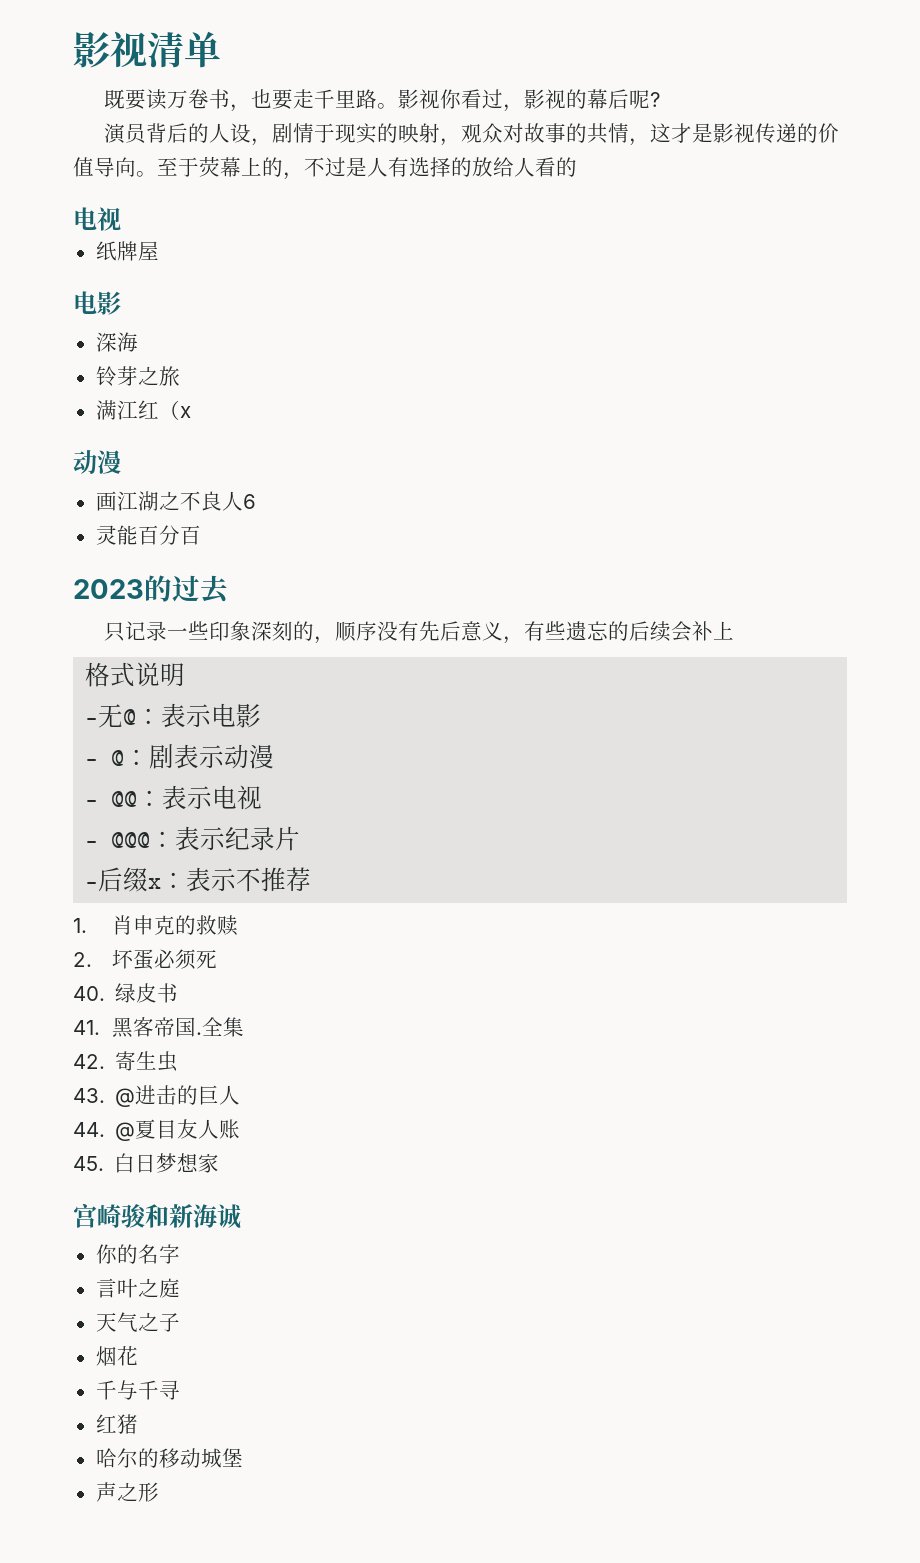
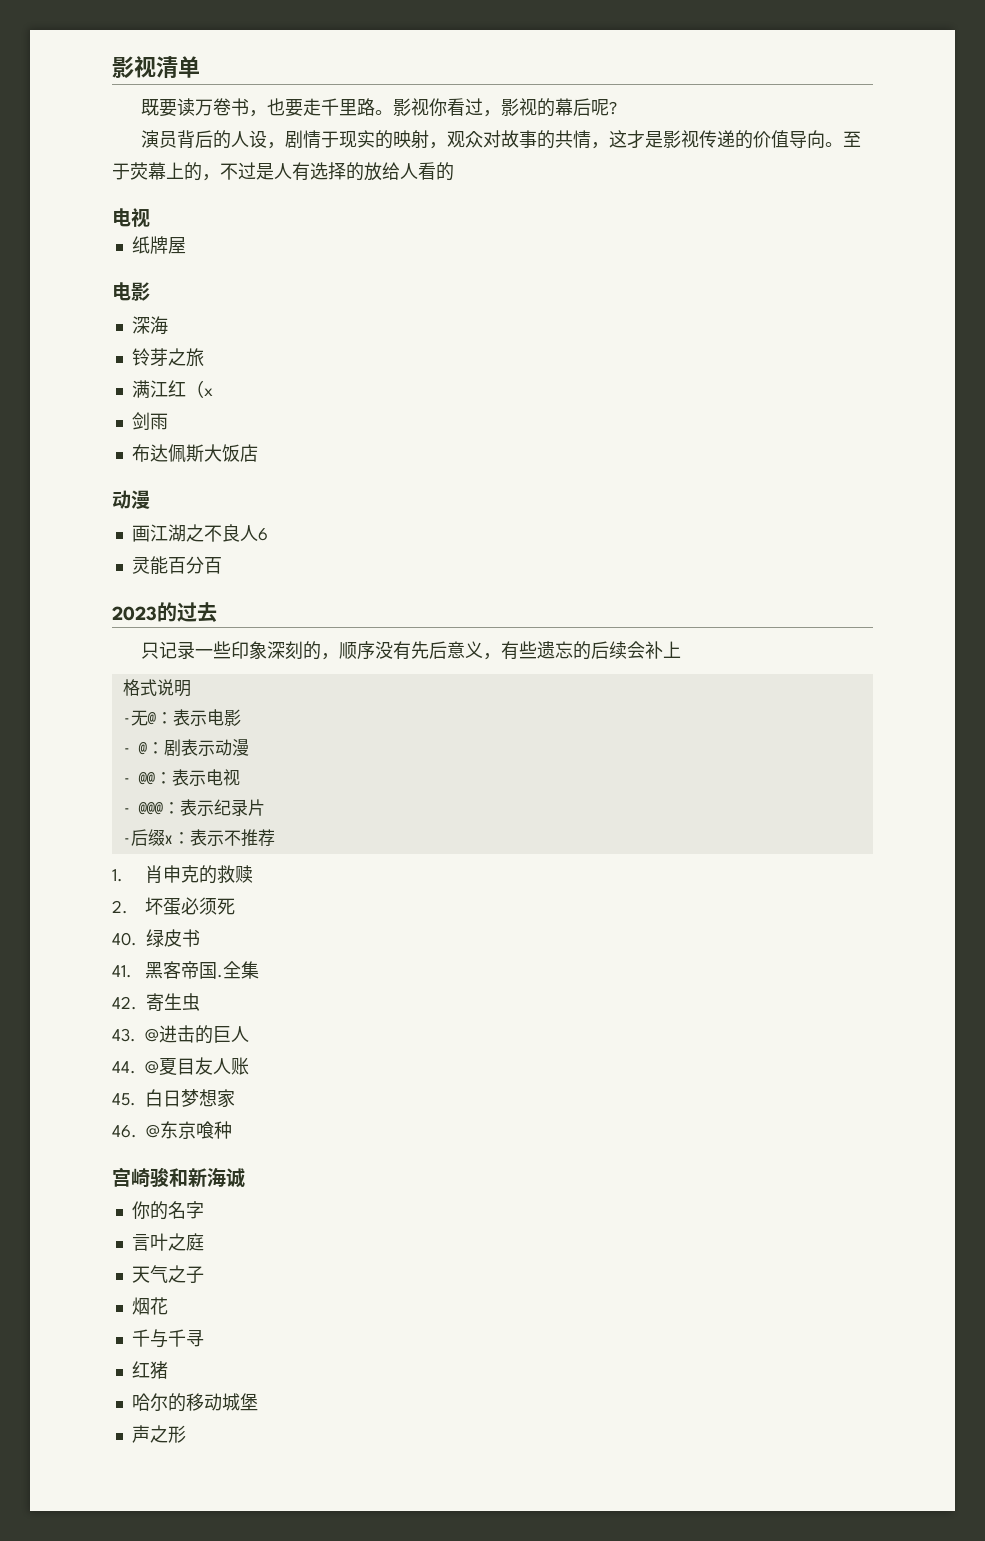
(191, 412) none -> [131,412,168,430] [131,444,258,462] // 剑雨 // 布达佩斯大饭店
(220, 1163) none -> [112,1121,232,1139] // 46. @东京喰种

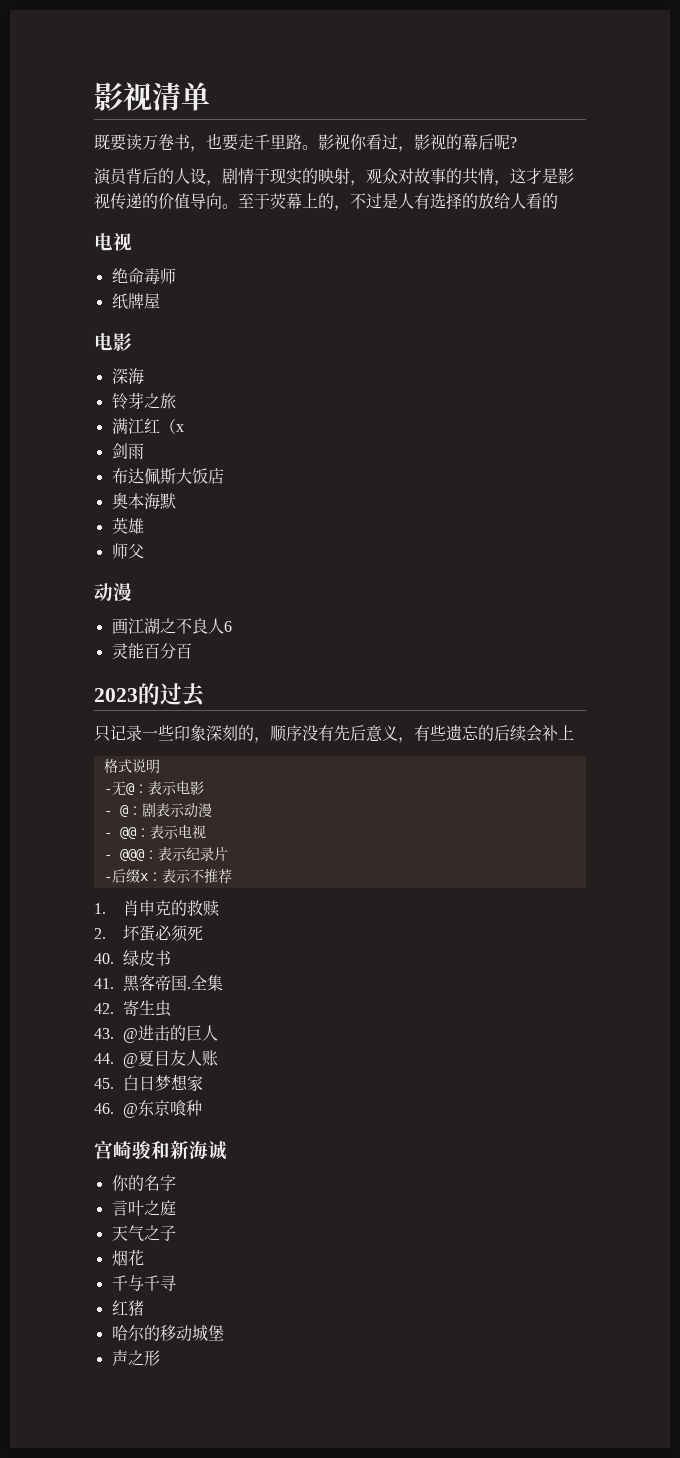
(150, 217) none -> [111,268,176,285] // 绝命毒师
(258, 453) none -> [111,493,176,510] [111,517,144,534] [111,543,144,559] // 奥本海默 // 英雄 // 师父

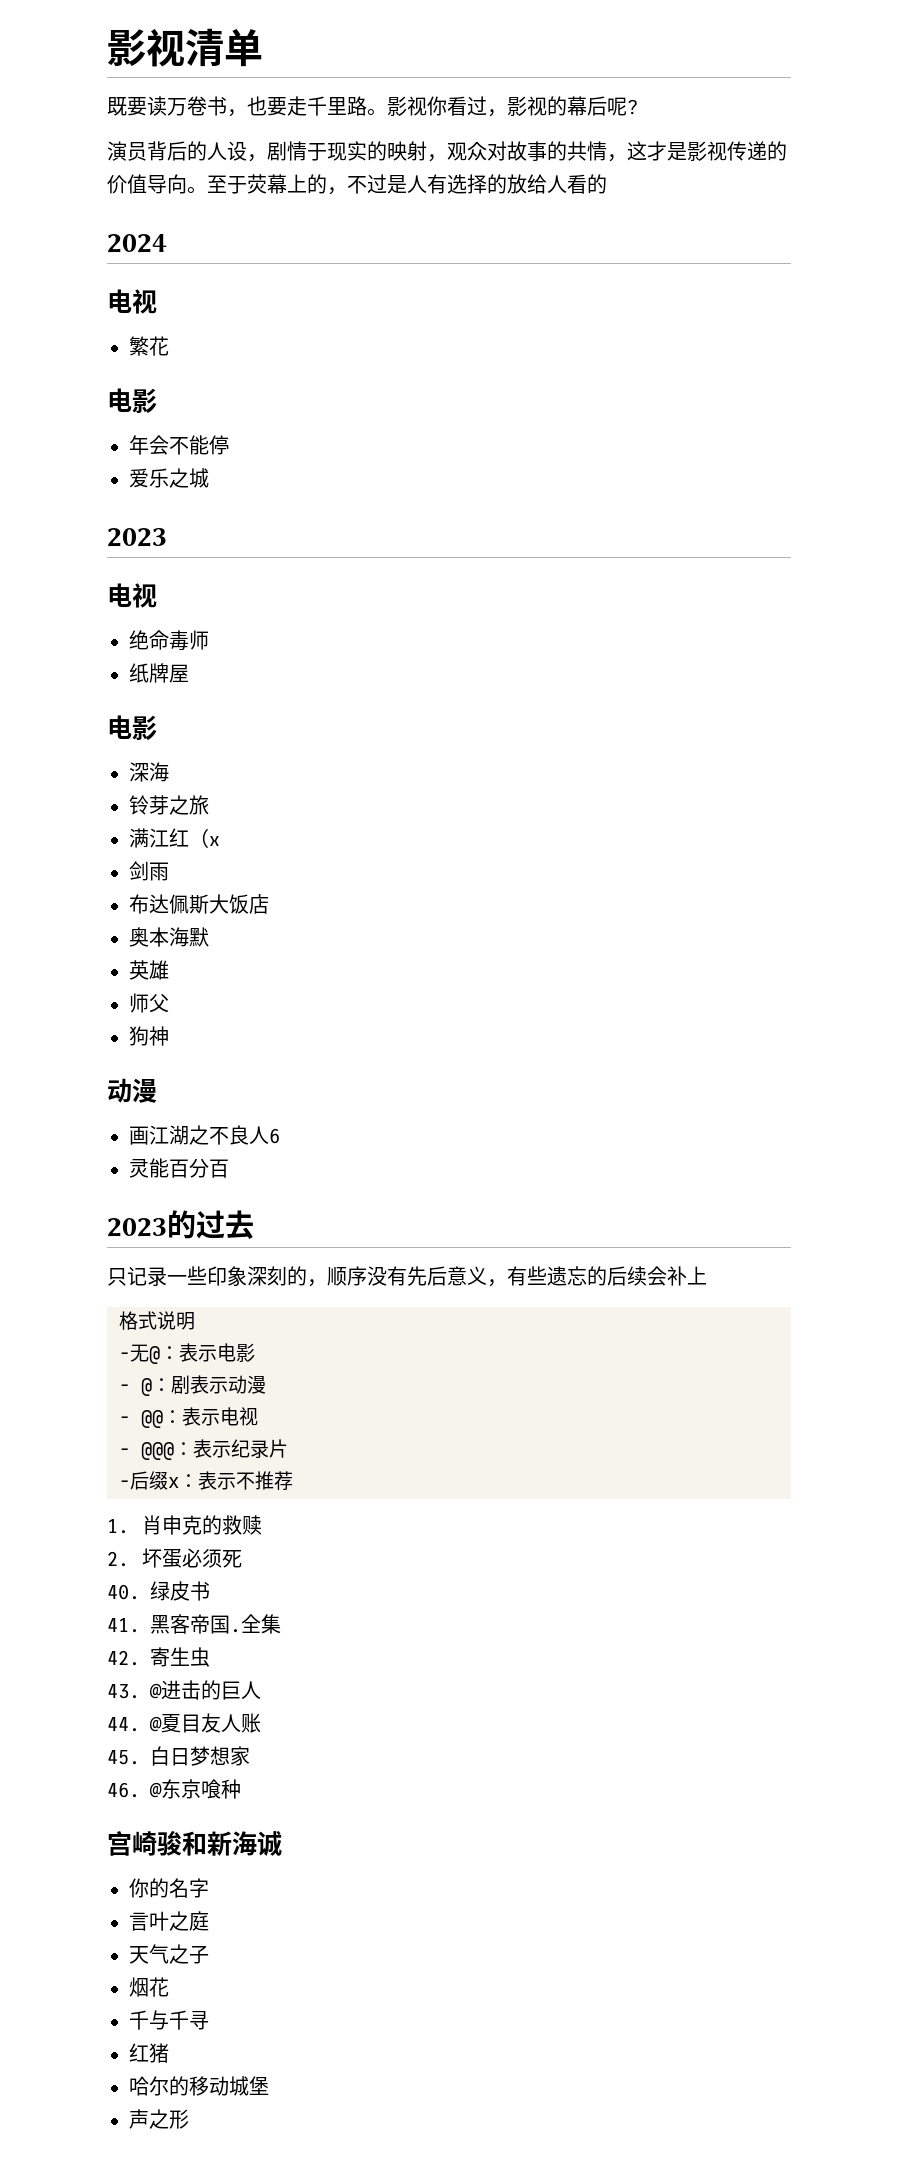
(558, 201) none -> [107,234,167,253] [107,289,157,314] [129,336,169,356] [107,388,157,414] [129,435,229,455] [129,468,209,488] [107,528,167,547] // 2024 // 电视 // 繁花 // 电影 // 年会不能停 // 爱乐之城 // 2023
(144, 551) none -> [129,1026,169,1046] // 狗神

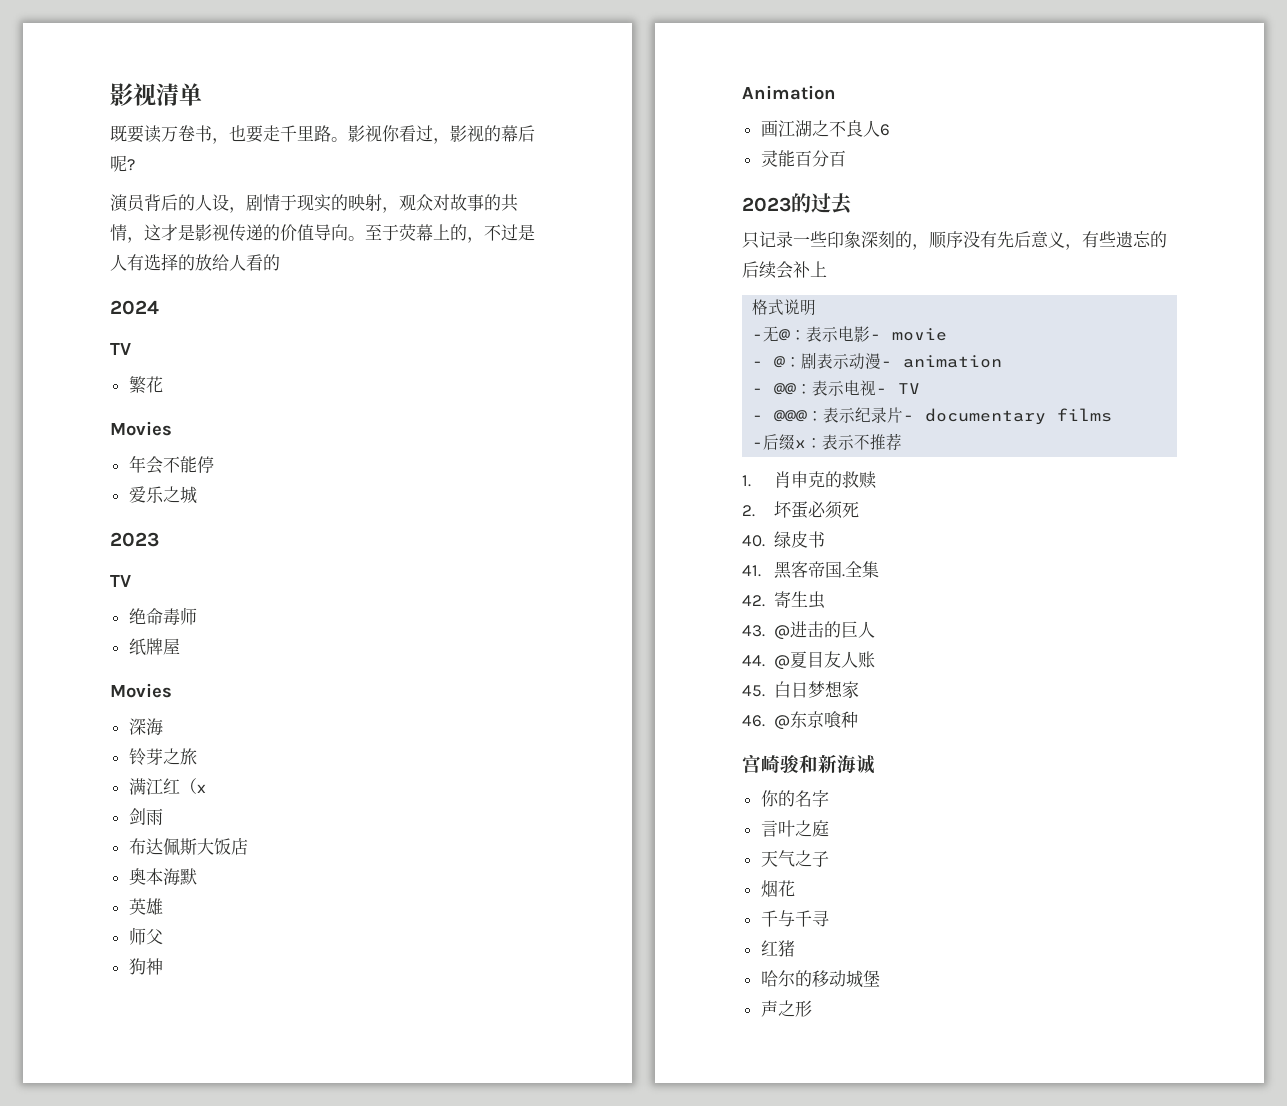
[107,289,157,314] 电视 -> [110,343,131,355] TV
[107,388,157,414] 电影 -> [110,421,172,436] Movies
[107,583,157,608] 电视 -> [110,575,131,587] TV
[107,715,157,741] 电影 -> [110,683,172,698] Movies
[107,1078,157,1103] 动漫 -> [742,85,836,100] Animation
(255, 1352) none -> [870,328,948,341] - movie
(266, 1384) none -> [881,355,1003,368] - animation
(258, 1416) none -> [876,383,921,394] - TV
(288, 1448) none -> [903,408,1113,425] - documentary films

